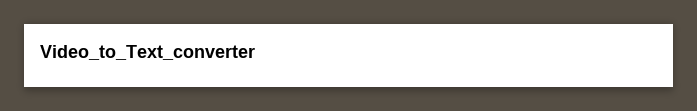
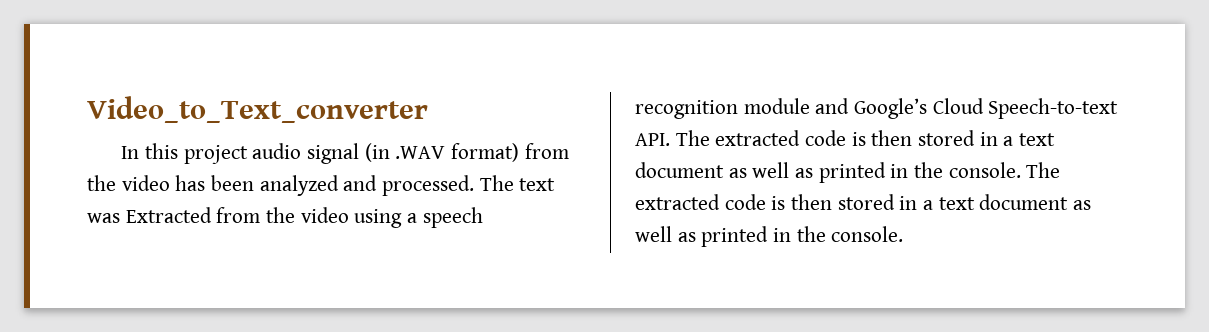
(255, 52) none -> [121,143,569,164] [87,175,556,196] [87,207,483,228] [635,98,1119,119] [635,130,1056,146] [635,162,1061,183] [635,194,1092,210] [635,226,904,247] // In this project audio signal (in .WAV format) from the video has been analyzed and processed. The text was Extracted from the video using a speech recognition module and Google’s Cloud Speech-to-text API. The extracted code is then stored in a text document as well as printed in the console. The extracted code is then stored in a text document as well as printed in the console.

